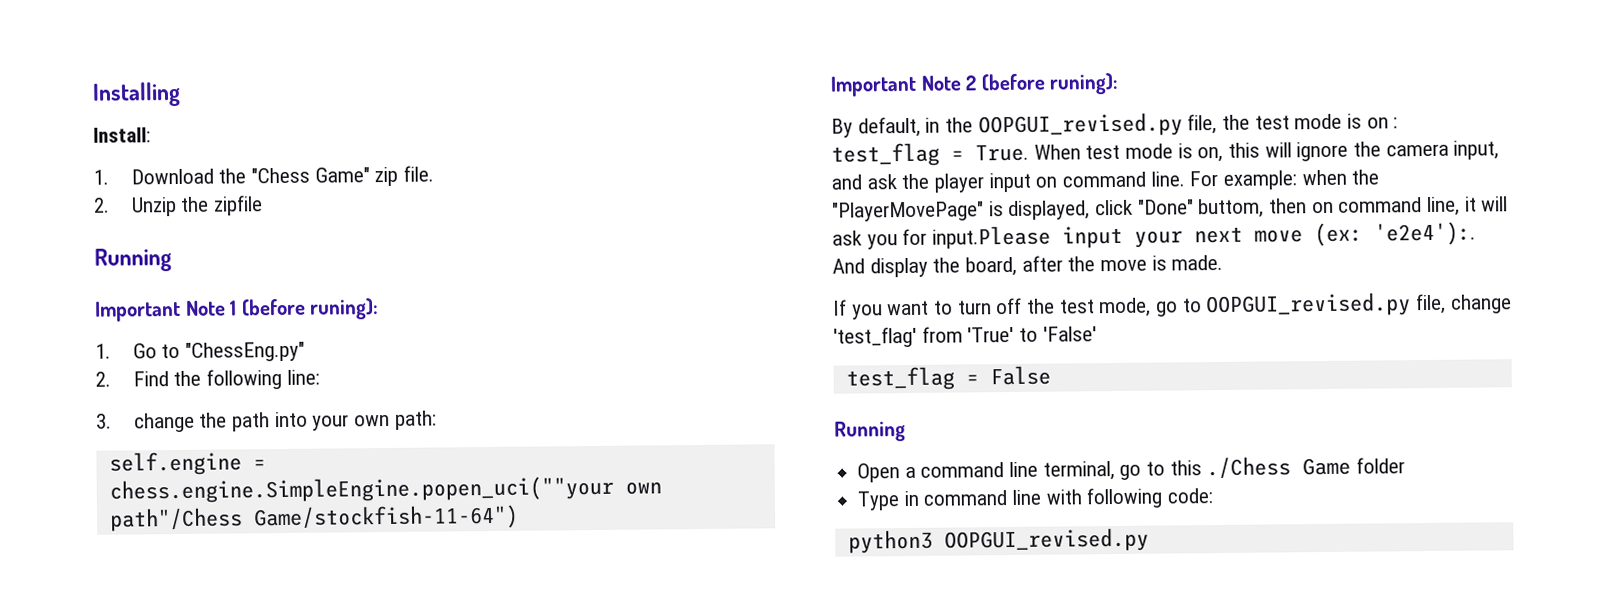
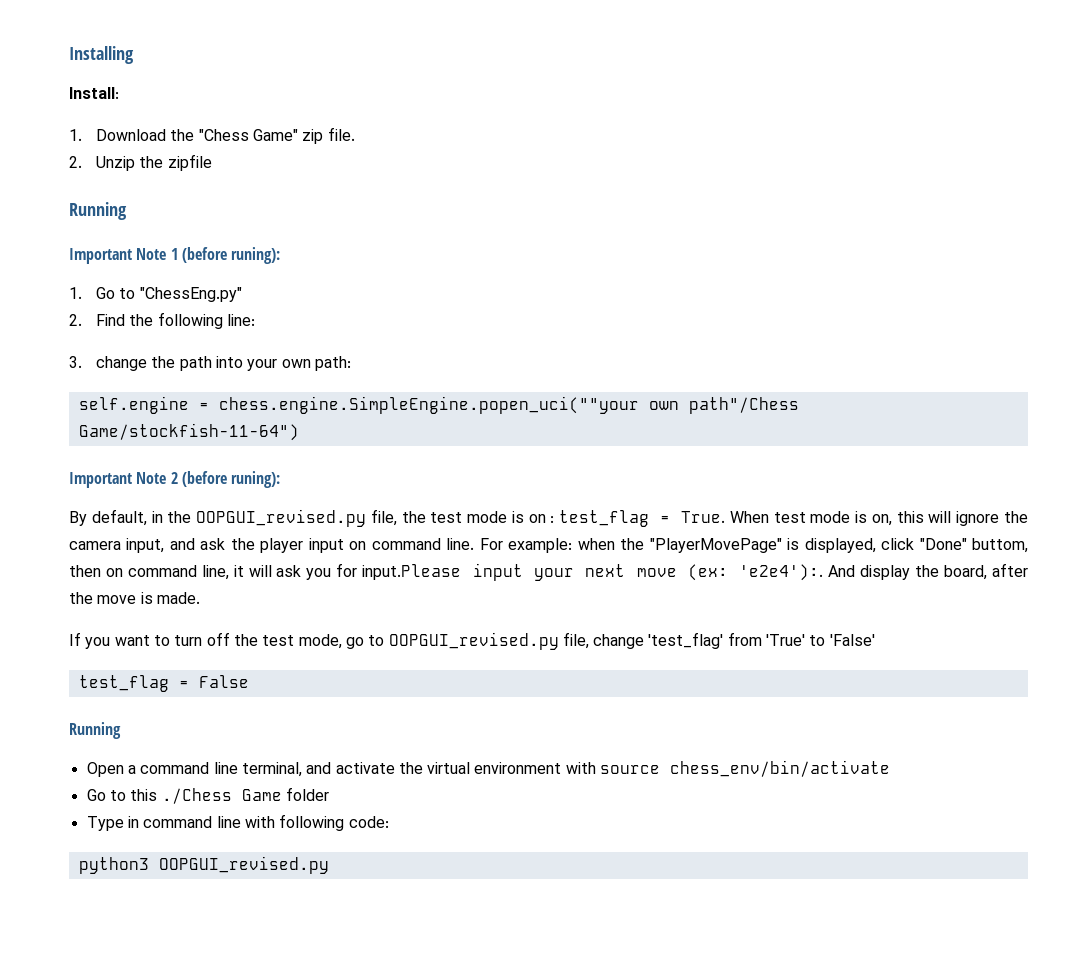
[1119,464,1142,480] go -> [306,760,891,777] [86,789,106,801] and activate the virtual environment with source chess_env/bin/activate // Go

